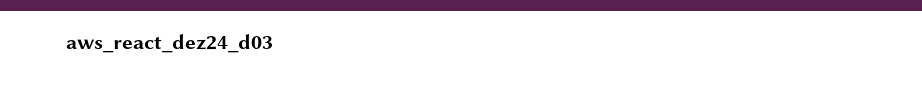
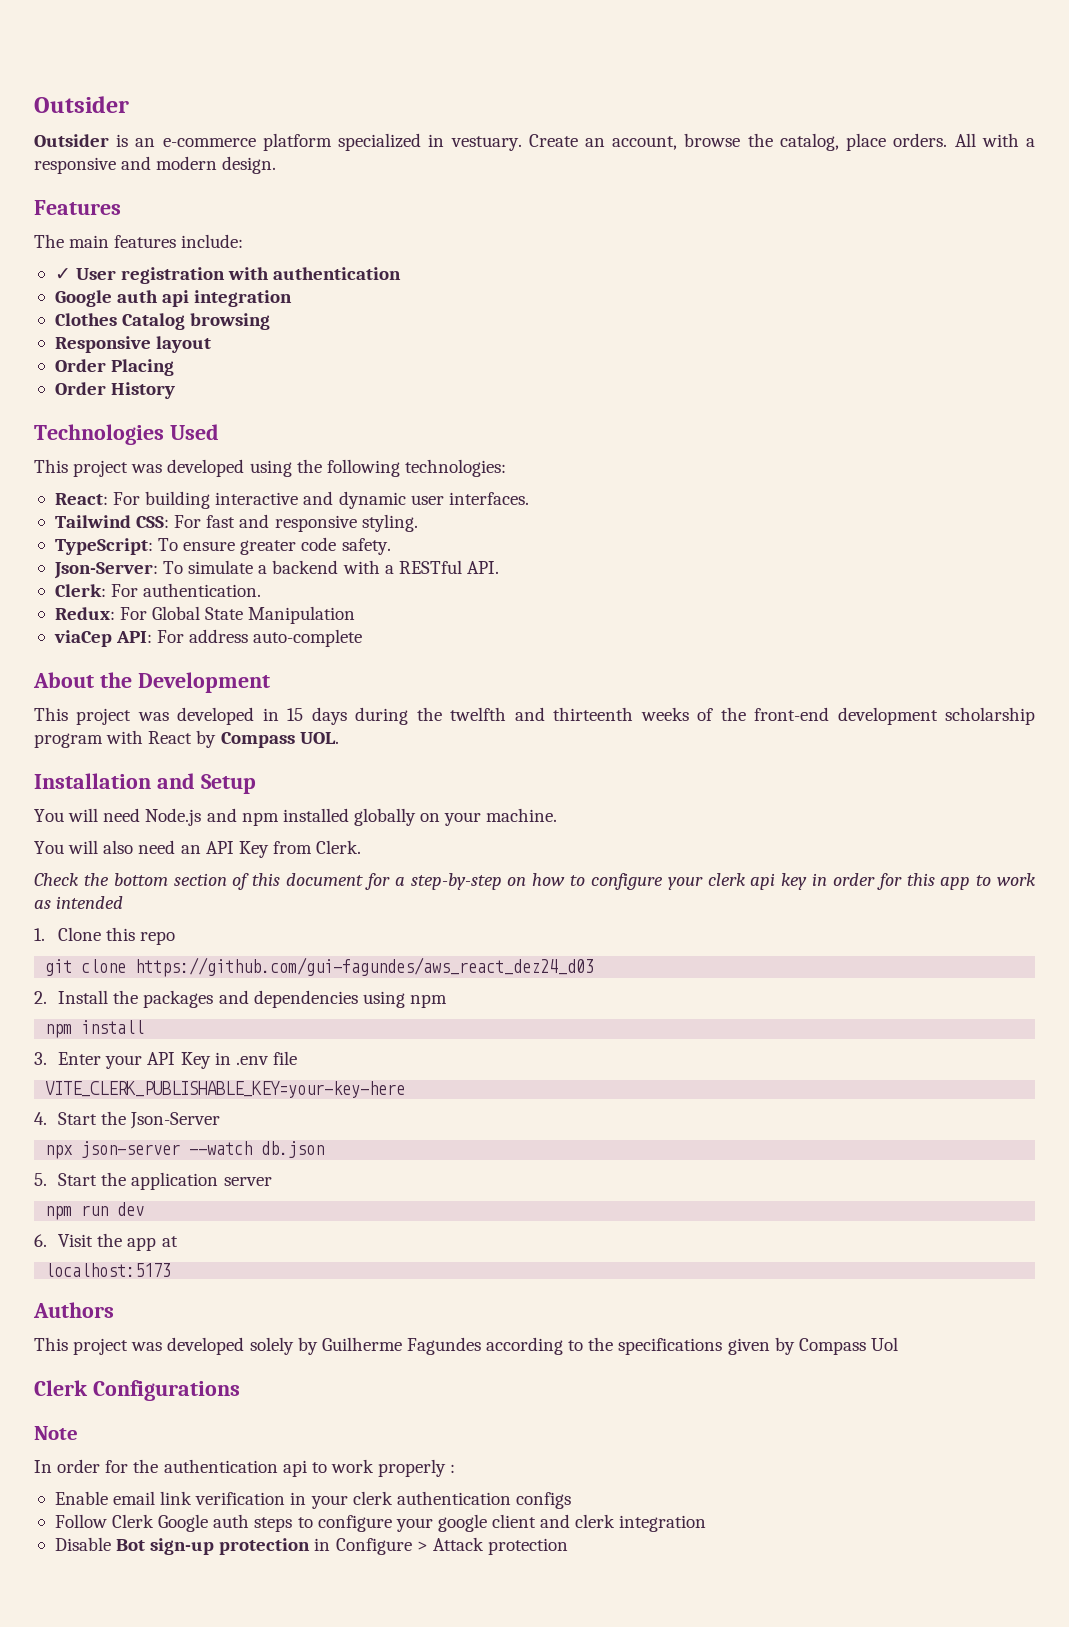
[66,34,273,53] aws_react_dez24_d03 -> [34,96,129,113] [34,133,1035,151] [34,156,277,174] [34,200,121,215] [34,234,244,248] [54,267,402,284] [54,290,293,307] [54,313,271,330] [54,336,212,353] [54,359,175,376] [54,382,176,399] [34,424,219,445] [34,459,506,477] [54,491,529,509] [54,514,418,532] [54,537,391,555] [53,560,499,579] [54,583,262,597] [54,606,356,624] [53,629,363,647] [33,672,270,693] [34,707,1036,725] [34,730,339,748] [34,773,256,794] [34,808,558,826] [34,840,362,858] [34,873,1037,890] [34,896,124,909] [34,927,176,945] [45,957,595,977] [34,990,448,1008] [45,1020,145,1038] [34,1051,298,1069] [45,1081,406,1098] [34,1111,221,1129] [45,1141,325,1159] [34,1172,272,1190] [45,1202,145,1220] [34,1233,178,1251] [45,1263,172,1277] [33,1302,114,1318] [34,1337,898,1355] [34,1380,240,1401] [34,1426,78,1440] [34,1459,456,1477] [54,1491,571,1509] [54,1514,707,1532] [54,1537,568,1555] Outsider // Outsider is an e-commerce platform specialized in vestuary. Create an account, browse the catalog, place orders. All with a responsive and modern design. // Features // The main features include: // ✓ User registration with authentication // Google auth api integration // Clothes Catalog browsing // Responsive layout // Order Placing // Order History // Technologies Used // This project was developed using the following technologies: // React: For building interactive and dynamic user interfaces. // Tailwind CSS: For fast and responsive styling. // TypeScript: To ensure greater code safety. // Json-Server: To simulate a backend with a RESTful API. // Clerk: For authentication. // Redux: For Global State Manipulation // viaCep API: For address auto-complete // About the Development // This project was developed in 15 days during the twelfth and thirteenth weeks of the front-end development scholarship program with React by Compass UOL. // Installation and Setup // You will need Node.js and npm installed globally on your machine. // You will also need an API Key from Clerk. // Check the bottom section of this document for a step-by-step on how to configure your clerk api key in order for this app to work as intended // 1. Clone this repo // git clone https://github.com/gui-fagundes/aws_react_dez24_d03 // 2. Install the packages and dependencies using npm // npm install // 3. Enter your API Key in .env file // VITE_CLERK_PUBLISHABLE_KEY=your-key-here // 4. Start the Json-Server // npx json-server --watch db.json // 5. Start the application server // npm run dev // 6. Visit the app at // localhost:5173 // Authors // This project was developed solely by Guilherme Fagundes according to the specifications given by Compass Uol // Clerk Configurations // Note // In order for the authentication api to work properly : // Enable email link verification in your clerk authentication configs // Follow Clerk Google auth steps to configure your google client and clerk integration // Disable Bot sign-up protection in Configure > Attack protection

